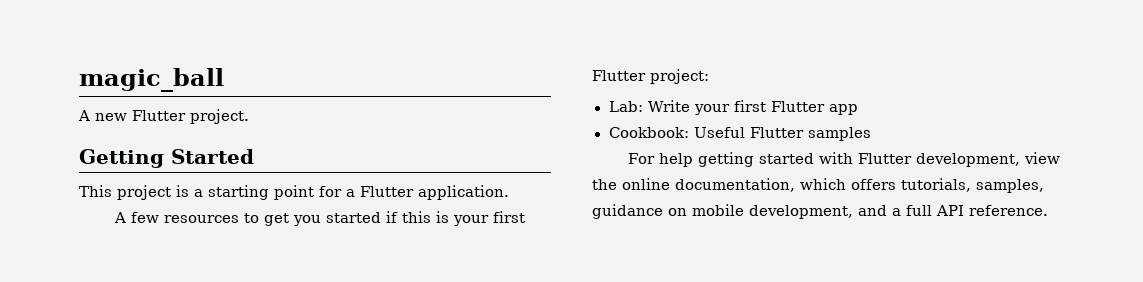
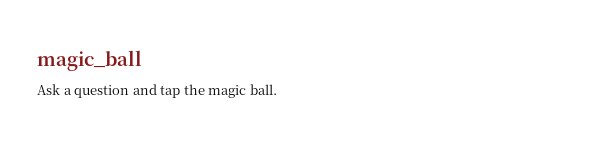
[78,109,249,124] [79,149,254,168] [79,185,509,200] [113,211,525,226] [592,69,709,84] [608,100,858,115] [608,127,871,141] [627,152,1060,167] [592,178,1044,193] [592,204,1048,219] A new Flutter project. // Getting Started // This project is a starting point for a Flutter application. // A few resources to get you started if this is your first Flutter project: // Lab: Write your first Flutter app // Cookbook: Useful Flutter samples // For help getting started with Flutter development, view the online documentation, which offers tutorials, samples, guidance on mobile development, and a full API reference. -> [37,84,277,98] Ask a question and tap the magic ball.

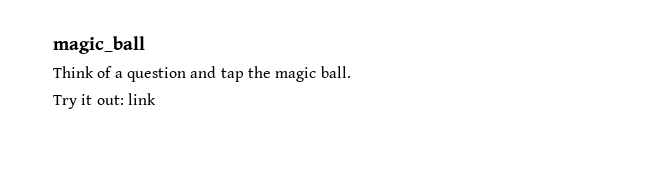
[37,84,60,95] Ask -> [53,66,113,78] Think of
(277, 89) none -> [53,93,156,109] // Try it out: link

